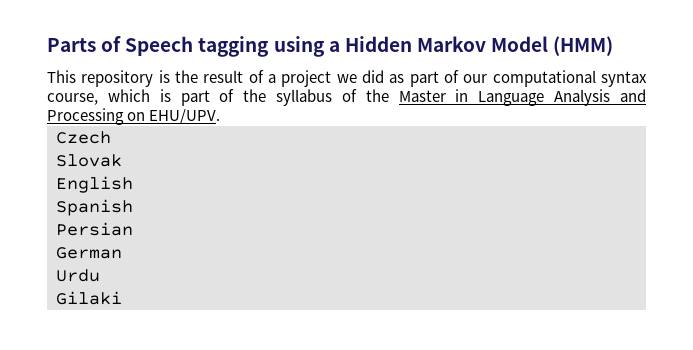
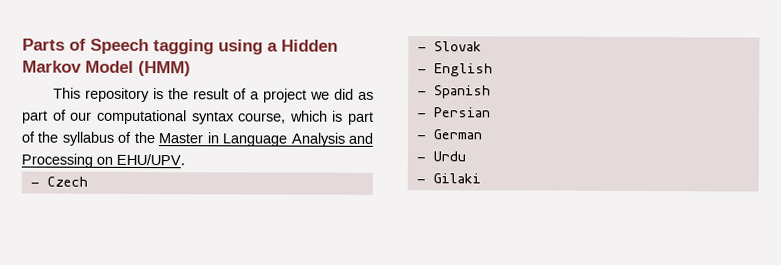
(221, 116) none -> [29,182,40,187] -
(111, 137) none -> [416,47,427,52] -
(122, 160) none -> [416,69,427,74] -
(133, 184) none -> [416,91,427,96] -
(133, 207) none -> [416,113,427,118] -
(133, 229) none -> [415,135,426,140] -
(122, 253) none -> [415,157,426,162] -
(100, 275) none -> [415,179,426,184] -

